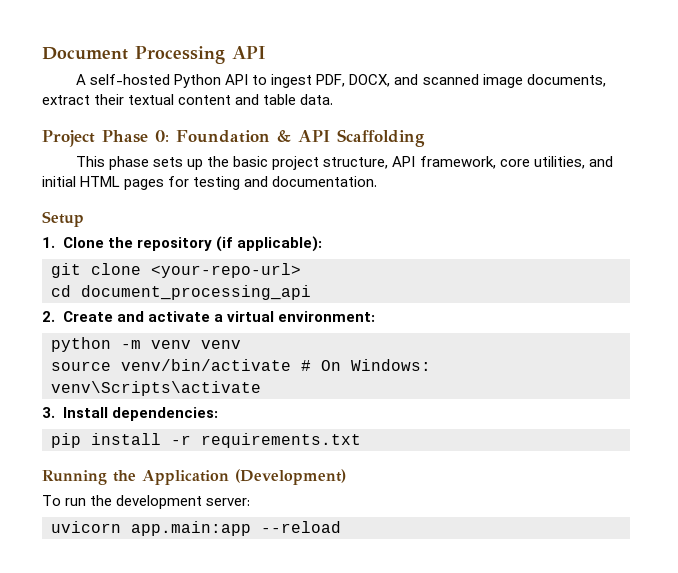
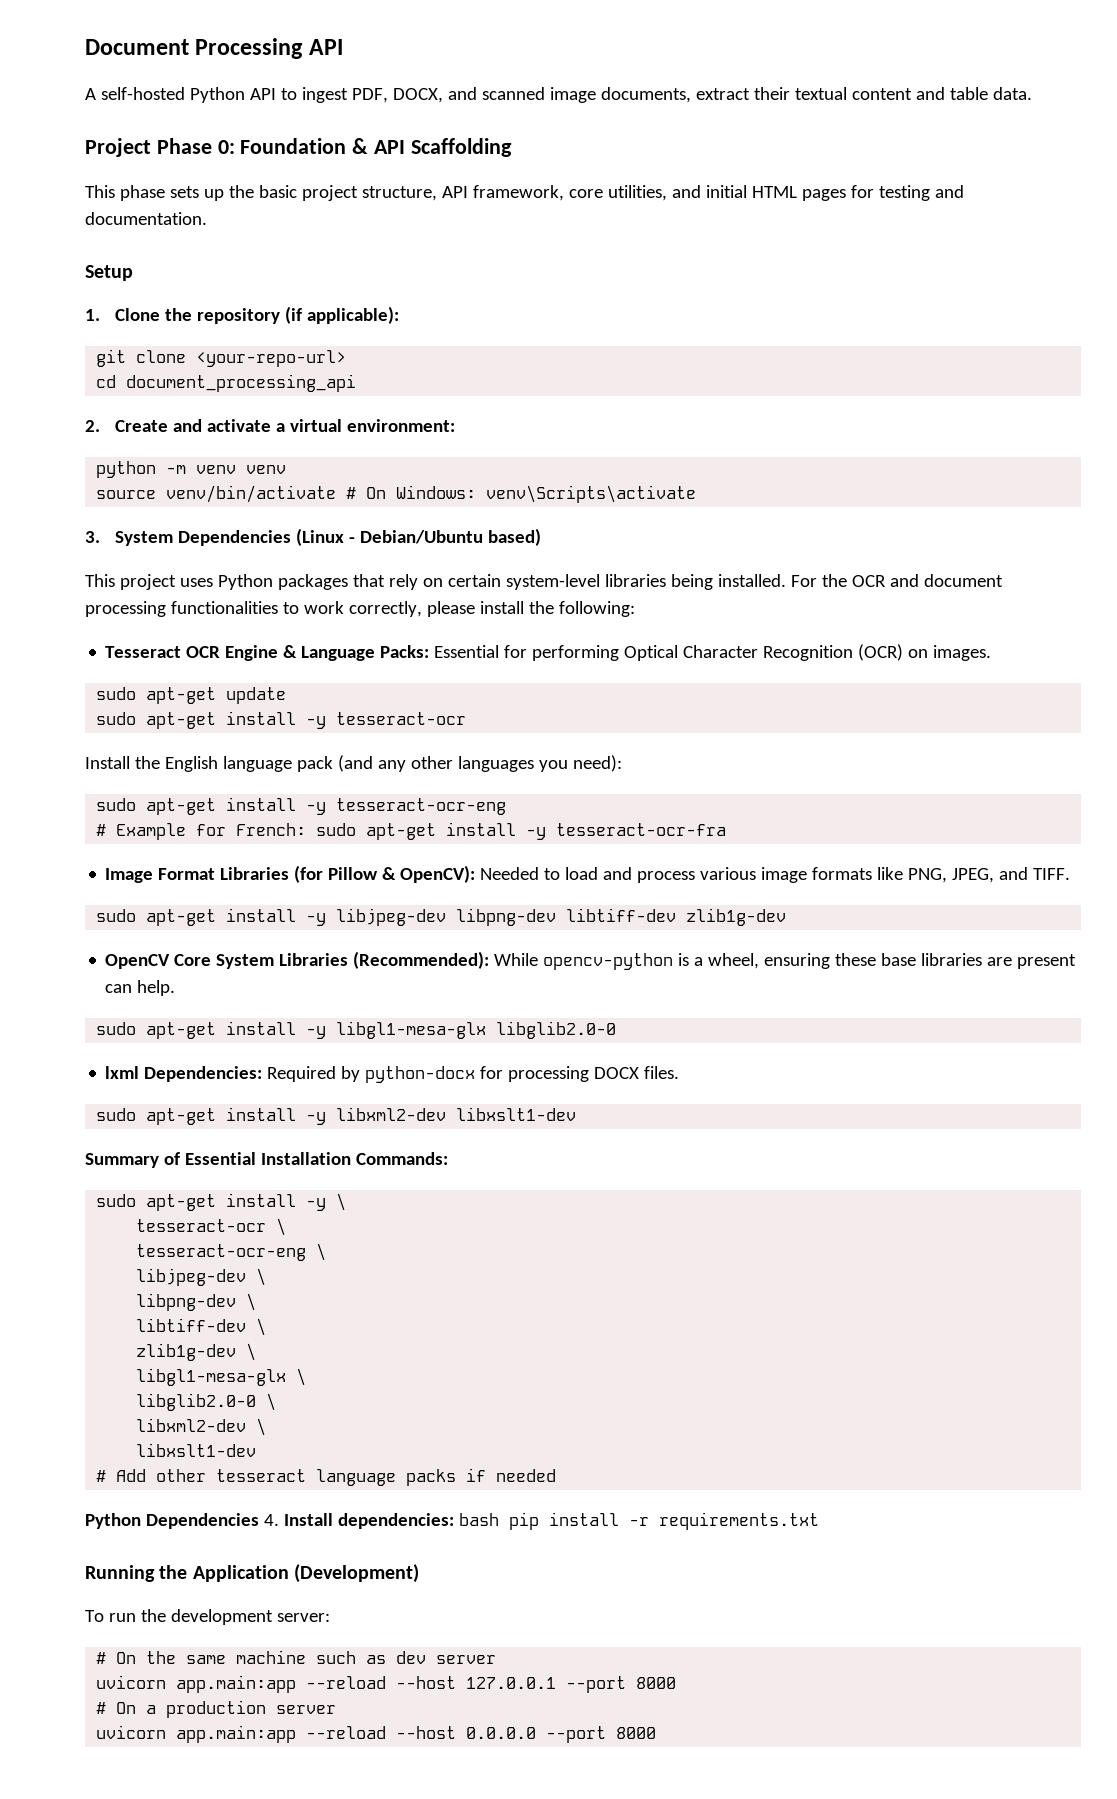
(55, 412) none -> [114,528,541,546] [85,574,1003,590] [85,601,635,617] [105,644,992,661] [96,687,287,704] [96,711,467,729] [85,755,622,772] [96,797,507,815] [96,822,727,840] [105,865,1071,883] [96,908,787,926] [105,951,1077,970] [105,980,176,996] [96,1021,617,1039] [105,1066,680,1083] [96,1107,577,1125] [85,1152,448,1168] [96,1193,347,1211] [136,1218,287,1236] [136,1243,327,1261] [136,1268,267,1286] [136,1293,257,1311] [136,1318,267,1336] [136,1343,257,1361] [136,1368,307,1386] [136,1393,277,1411] [136,1418,267,1436] [136,1443,257,1457] [96,1468,557,1486] [85,1513,279,1529] System Dependencies (Linux - Debian/Ubuntu based) // This project uses Python packages that rely on certain system-level libraries being installed. For the OCR and document processing functionalities to work correctly, please install the following: // Tesseract OCR Engine & Language Packs: Essential for performing Optical Character Recognition (OCR) on images. // sudo apt-get update // sudo apt-get install -y tesseract-ocr // Install the English language pack (and any other languages you need): // sudo apt-get install -y tesseract-ocr-eng // # Example for French: sudo apt-get install -y tesseract-ocr-fra // Image Format Libraries (for Pillow & OpenCV): Needed to load and process various image formats like PNG, JPEG, and TIFF. // sudo apt-get install -y libjpeg-dev libpng-dev libtiff-dev zlib1g-dev // OpenCV Core System Libraries (Recommended): While opencv-python is a wheel, ensuring these base libraries are present can help. // sudo apt-get install -y libgl1-mesa-glx libglib2.0-0 // lxml Dependencies: Required by python-docx for processing DOCX files. // sudo apt-get install -y libxml2-dev libxslt1-dev // Summary of Essential Installation Commands: // sudo apt-get install -y \ // tesseract-ocr \ // tesseract-ocr-eng \ // libjpeg-dev \ // libpng-dev \ // libtiff-dev \ // zlib1g-dev \ // libgl1-mesa-glx \ // libglib2.0-0 \ // libxml2-dev \ // libxslt1-dev // # Add other tesseract language packs if needed // Python Dependencies 4.
(218, 414) // -> [458,1513,499,1526] bash
[51,521,341,536] uvicorn app.main:app --reload -> [96,1650,497,1664] [96,1675,677,1693] [96,1700,337,1718] [96,1725,657,1743] # On the same machine such as dev server // uvicorn app.main:app --reload --host 127.0.0.1 --port 8000 // # On a production server // uvicorn app.main:app --reload --host 0.0.0.0 --port 8000

